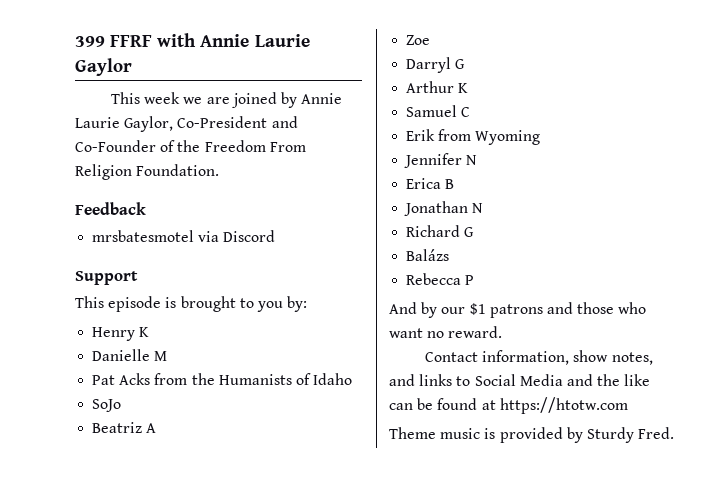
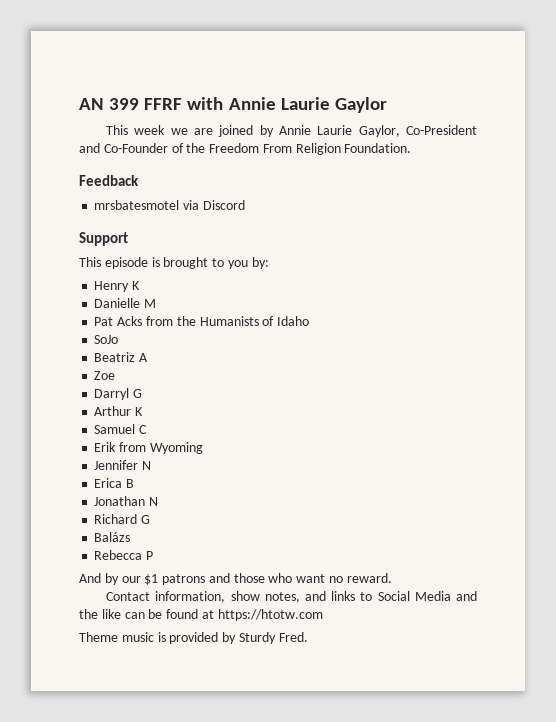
(75, 41) none -> [79,98,104,110] AN

